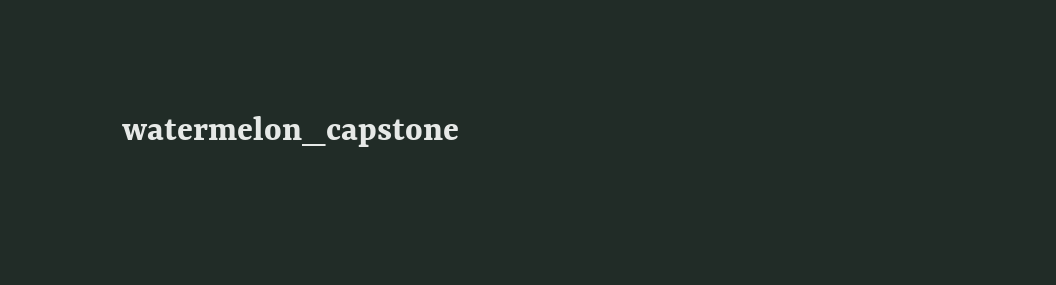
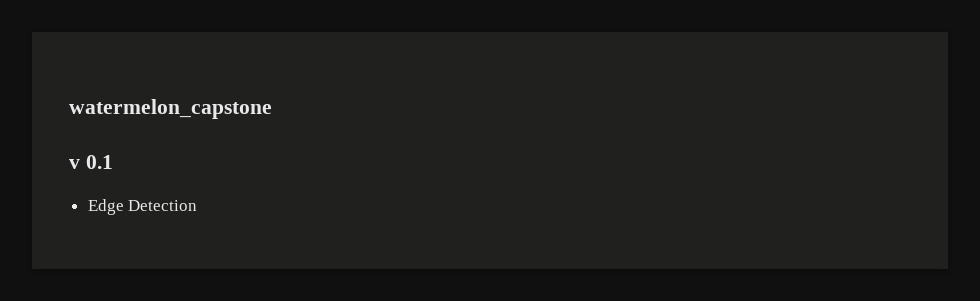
(459, 131) none -> [69,155,113,169] [87,199,198,215] // v 0.1 // Edge Detection

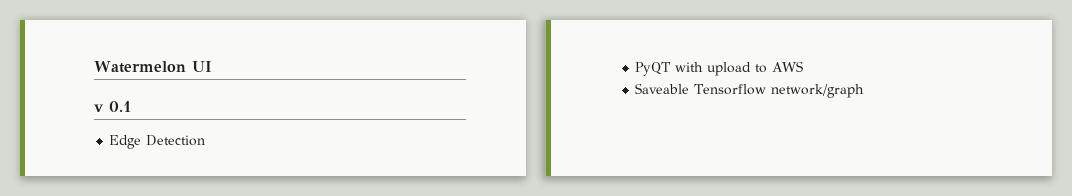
[69,99,272,119] watermelon_capstone -> [94,61,212,73] Watermelon UI
(198, 205) none -> [635,61,804,76] [635,83,865,98] // PyQT with upload to AWS // Saveable Tensorflow network/graph

